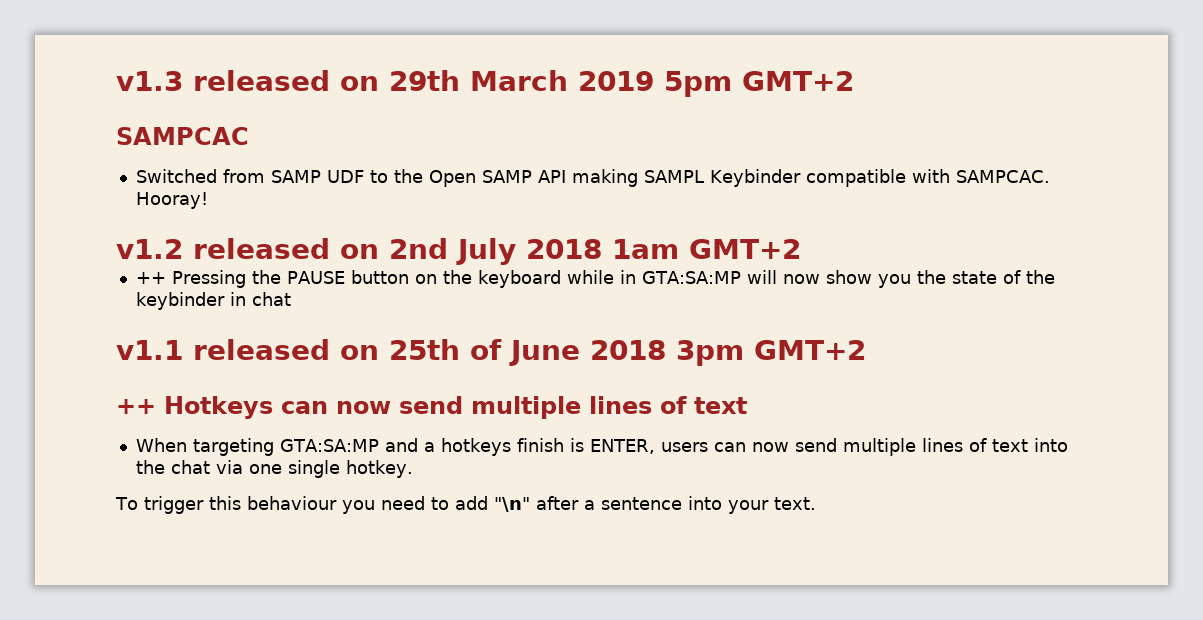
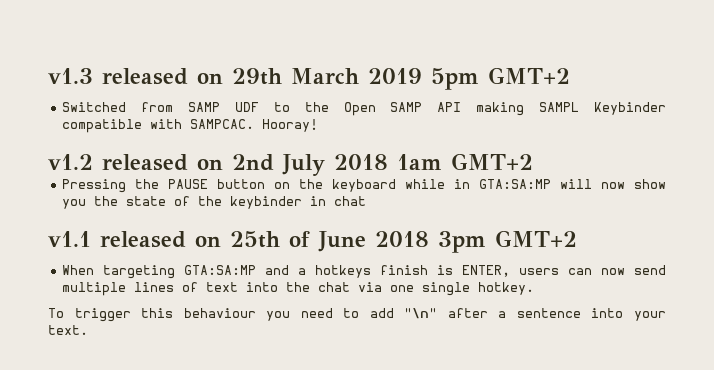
[116,127,249,145] // SAMPCAC -> (570, 75) none
[135,272,166,284] ++ -> (533, 161) none
[116,396,747,419] // ++ Hotkeys can now send multiple lines of text -> (577, 238) none

